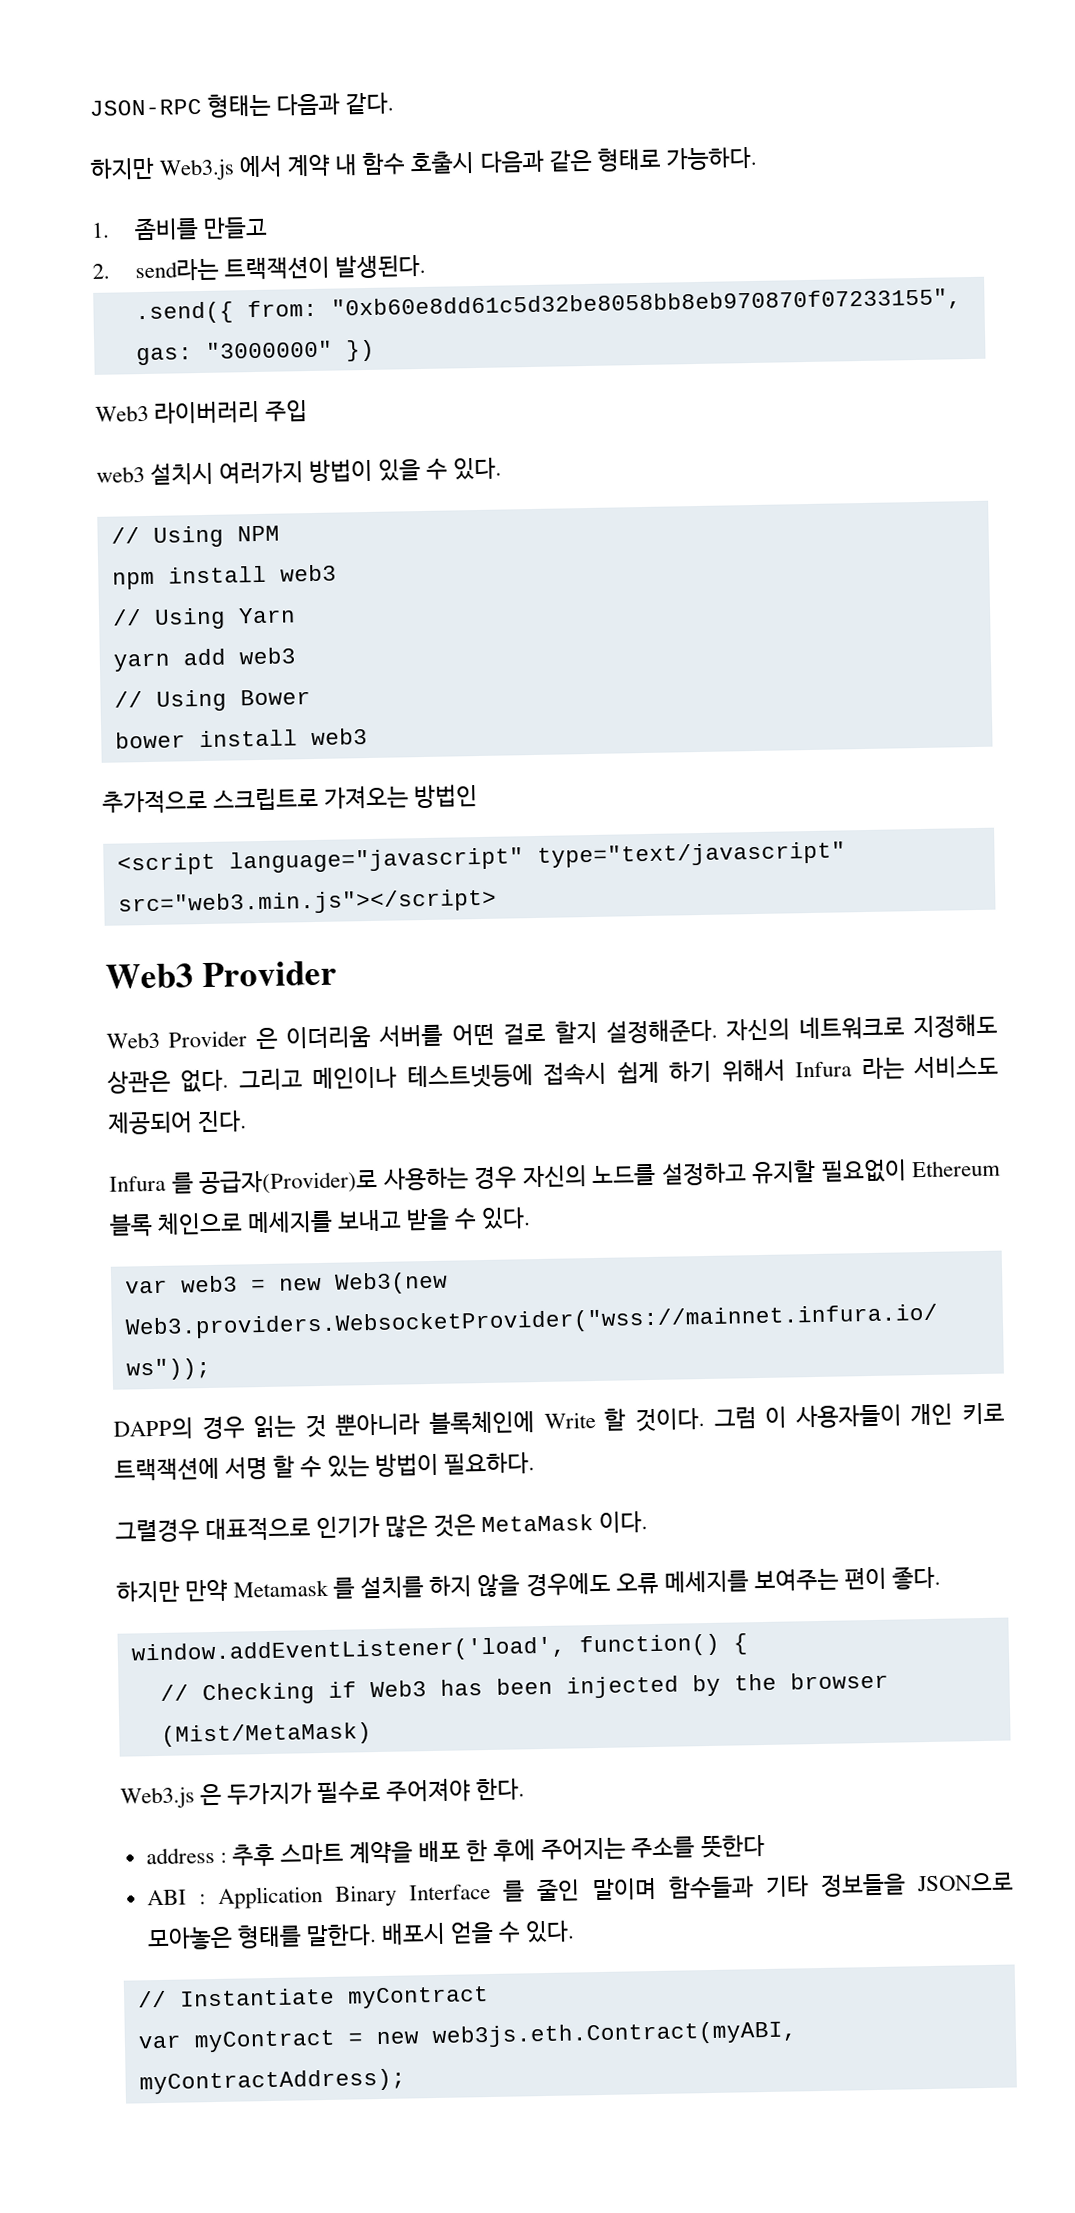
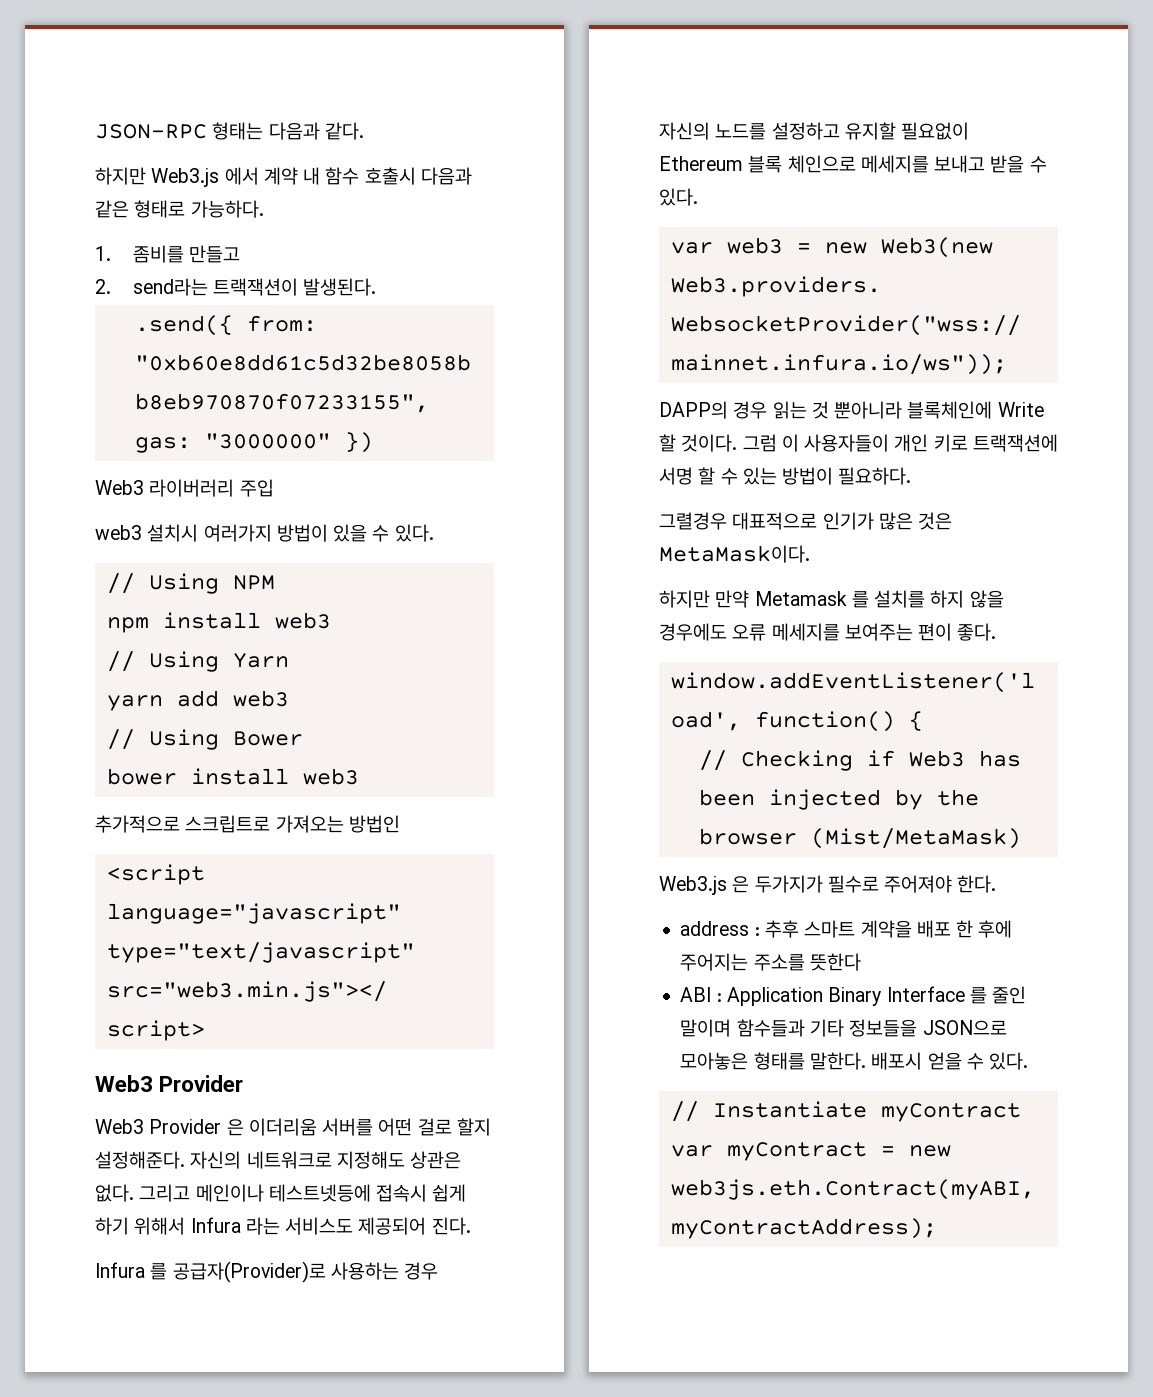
[481,1511,649,1533] MetaMask 이다. -> [659,545,810,563] MetaMask이다.

